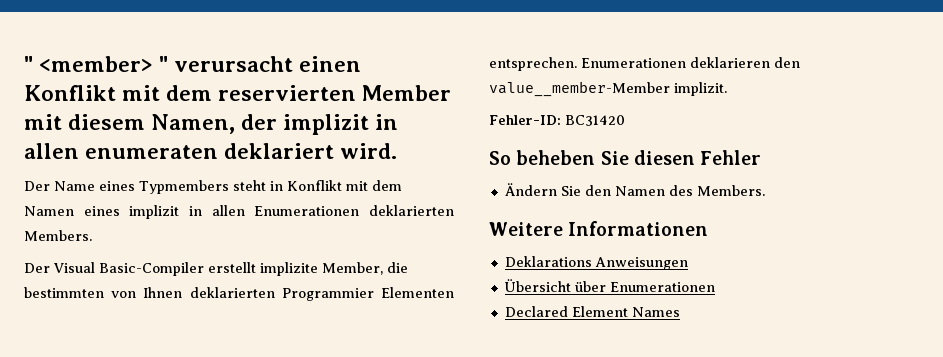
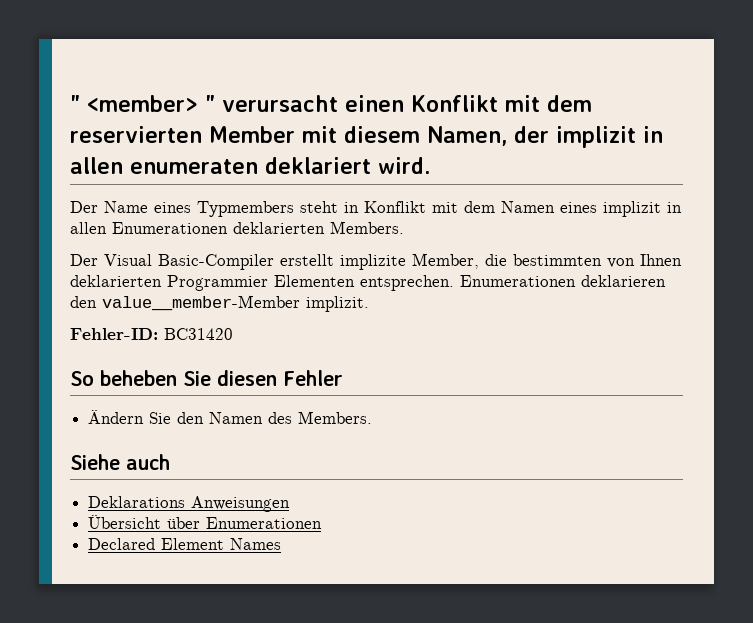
[489,221,709,236] Weitere Informationen -> [70,454,170,470] Siehe auch

